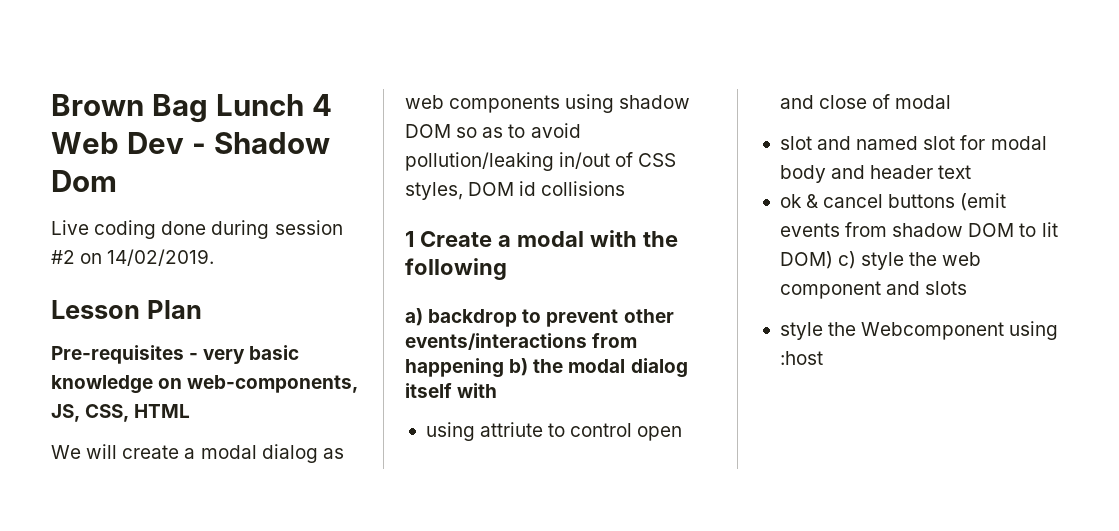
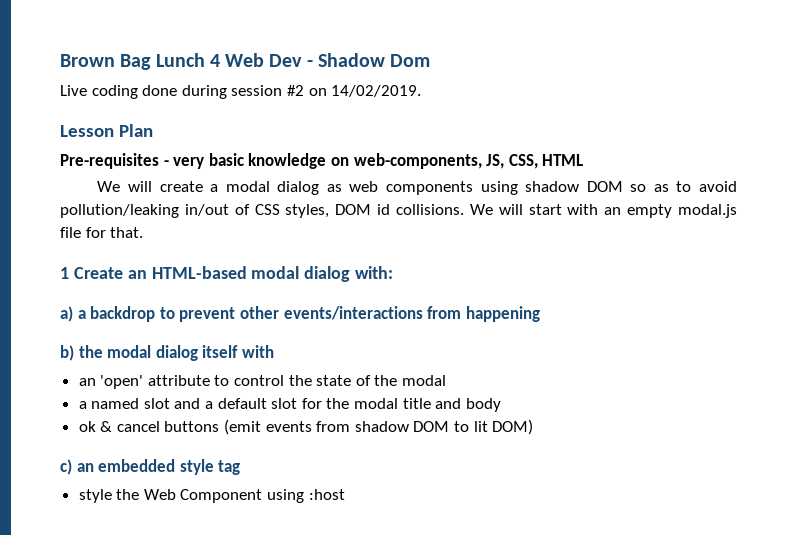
[541,181,626,196] [405,230,678,247] [405,258,507,280] collisions // 1 Create a modal with the following -> [395,204,737,218] [60,227,144,238] [60,266,394,282] collisions. We will start with an empty modal.js file for that. // 1 Create an HTML-based modal dialog with:
(423, 317) none -> [77,310,86,319] a
(504, 368) none -> (540, 314) //
[425,422,683,441] [779,94,952,109] [779,135,1047,150] [779,165,972,183] using attriute to control open and close of modal // slot and named slot for modal body and header text -> [78,375,447,389] [78,398,501,412] an 'open' attribute to control the state of the modal // a named slot and a default slot for the modal title and body
[838,251,982,270] [779,281,968,299] [779,322,1005,340] c) style the web component and slots // style the Webcomponent -> [60,459,241,475] [78,489,263,503] // c) an embedded style tag // style the Web Component

